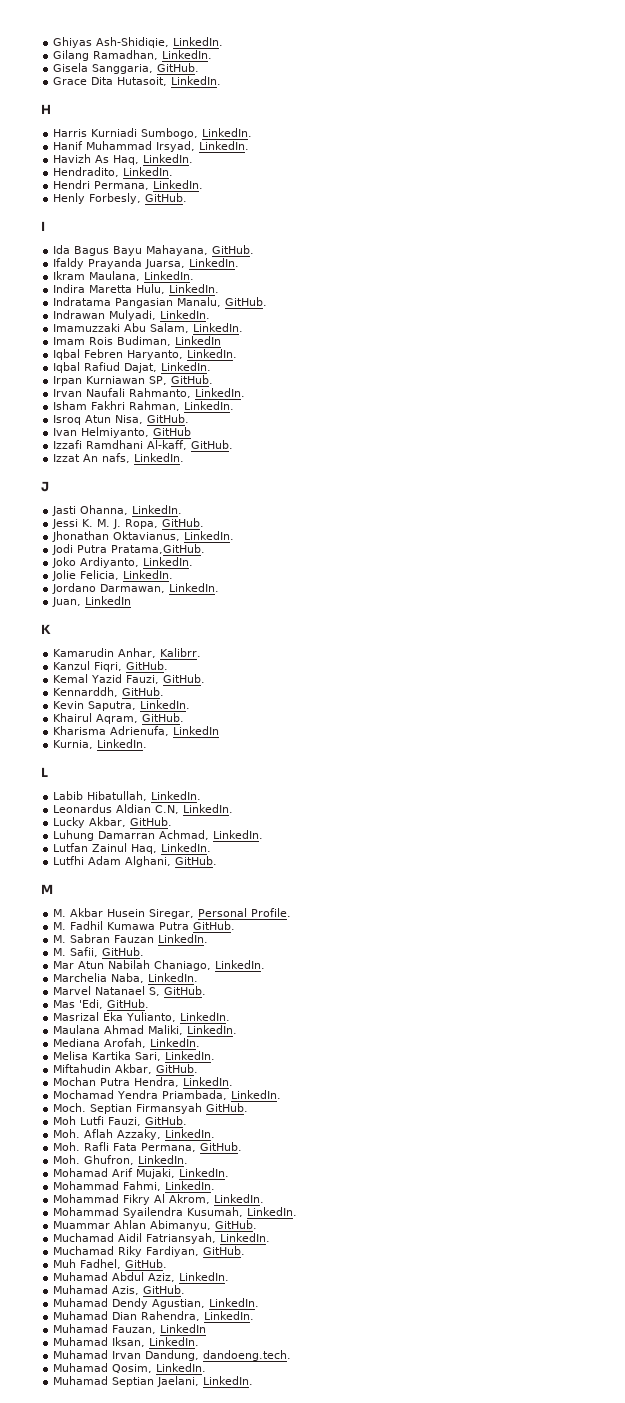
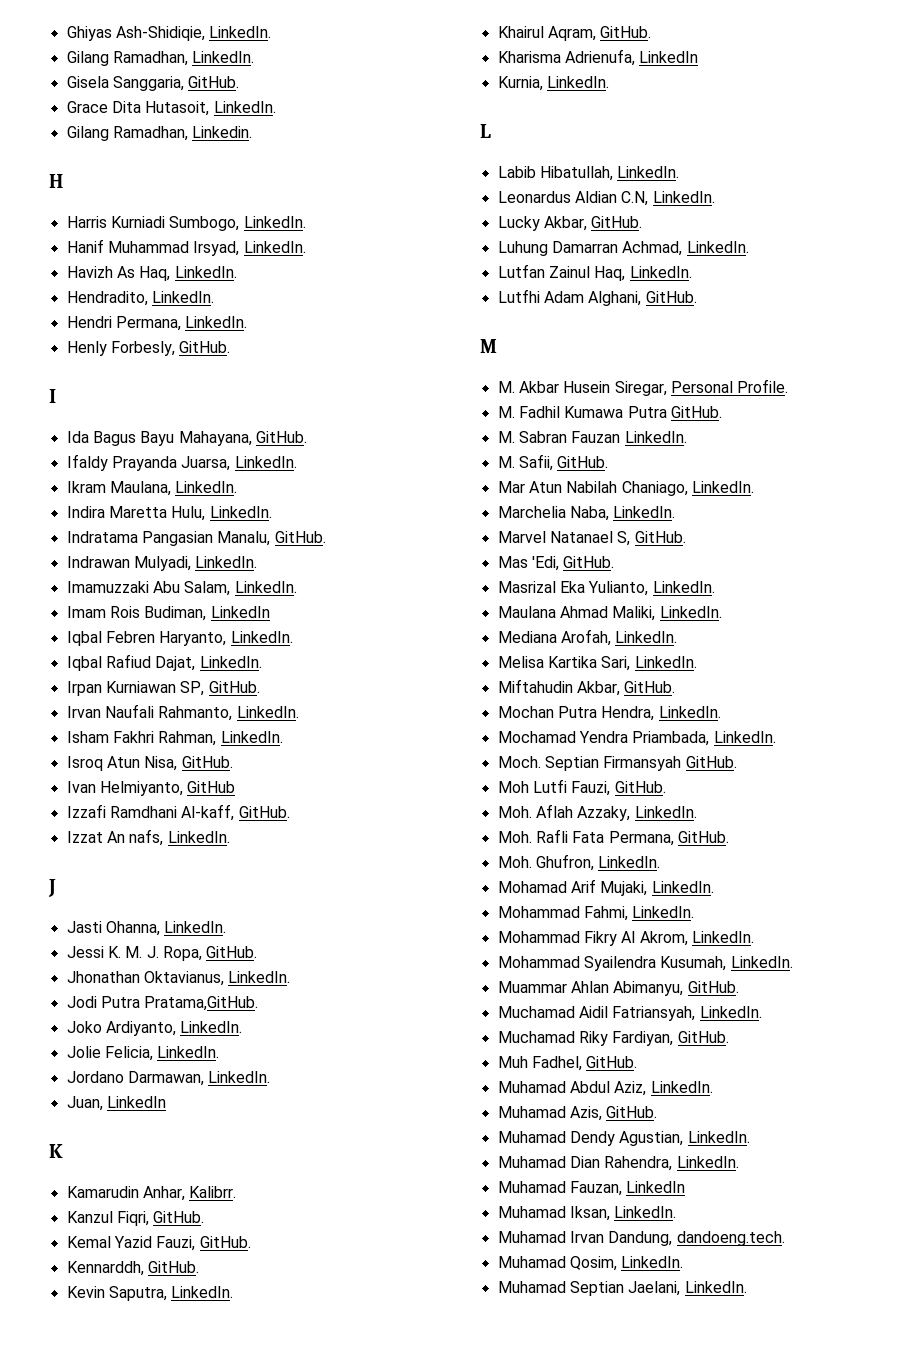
(222, 80) none -> [66,126,253,141] // Gilang Ramadhan, Linkedin.

